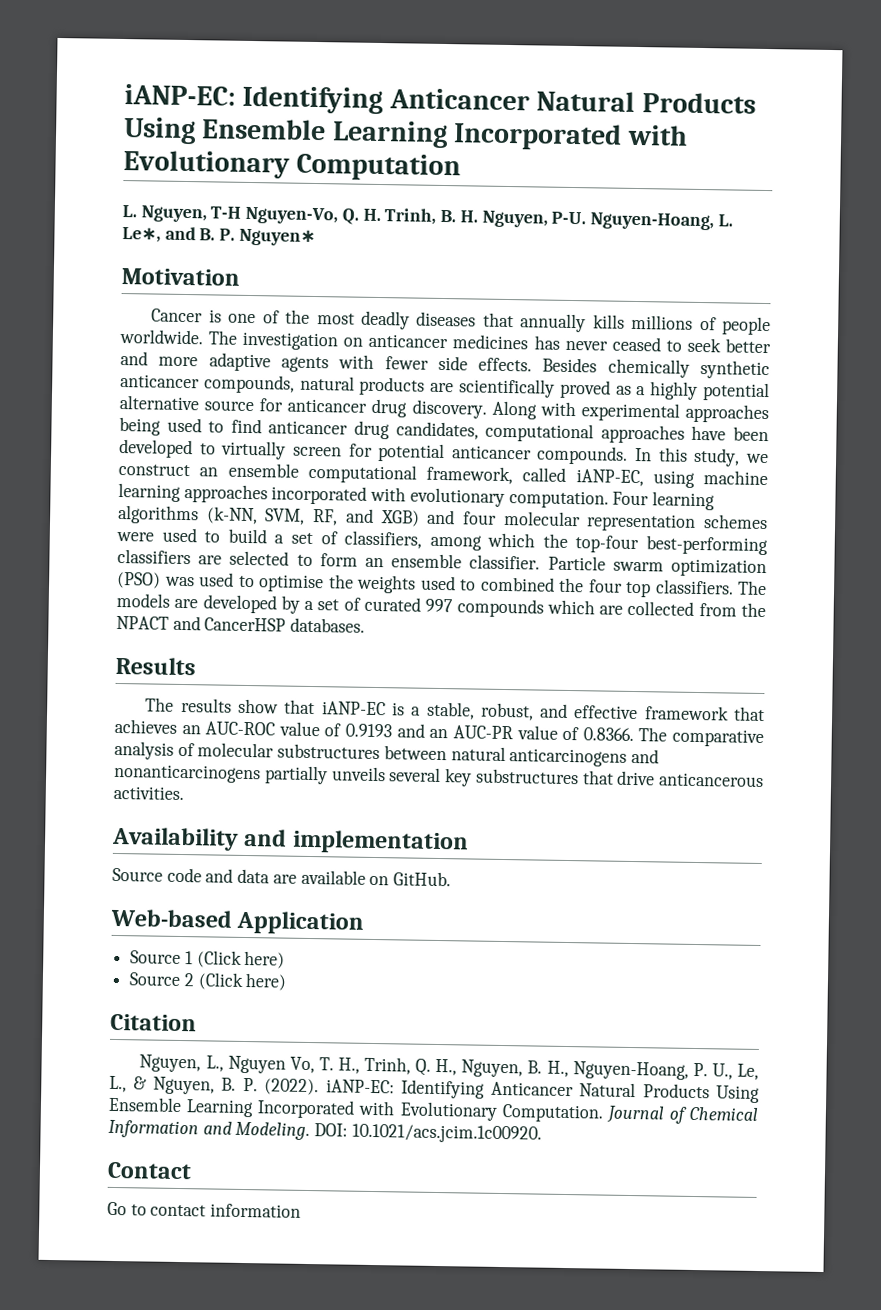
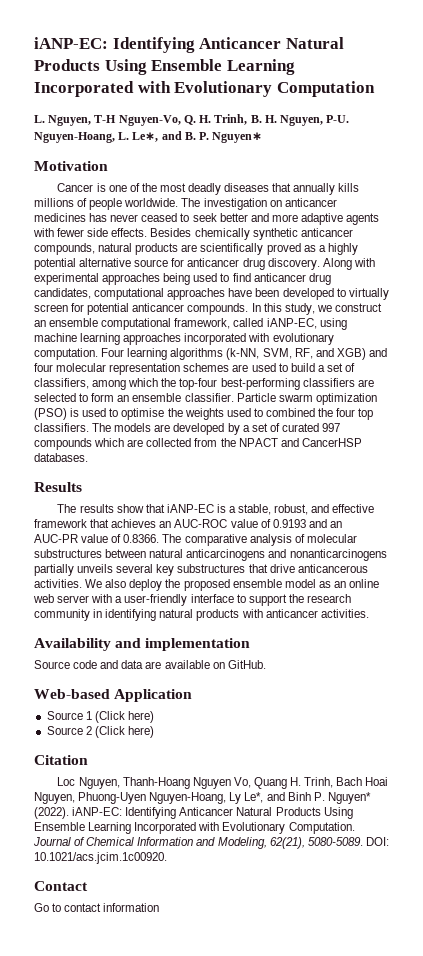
[116,531,154,542] were -> [232,364,249,372] are
[164,576,195,587] was -> [70,408,80,417] is
(184, 793) none -> [85,579,380,591] [33,594,351,606] [34,609,369,621] We also deploy the proposed ensemble model as an online web server with a user-friendly interface to support the research community in identifying natural products with anticancer activities.
[139,1054,759,1080] [109,1075,258,1095] Nguyen, L., Nguyen Vo, T. H., Trinh, Q. H., Nguyen, B. H., Nguyen-Hoang, P. U., Le, L., & Nguyen, B. P. -> [57,777,389,789] [34,792,371,804] Loc Nguyen, Thanh-Hoang Nguyen Vo, Quang H. Trinh, Bach Hoai Nguyen, Phuong-Uyen Nguyen-Hoang, Ly Le*, and Binh P. Nguyen*
[235,1121,311,1141] Modeling. -> [217,837,363,849] Modeling, 62(21), 5080-5089.

